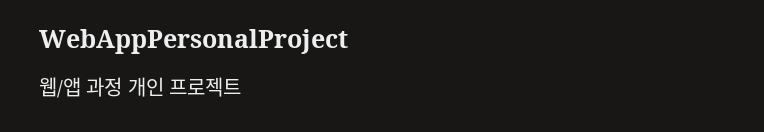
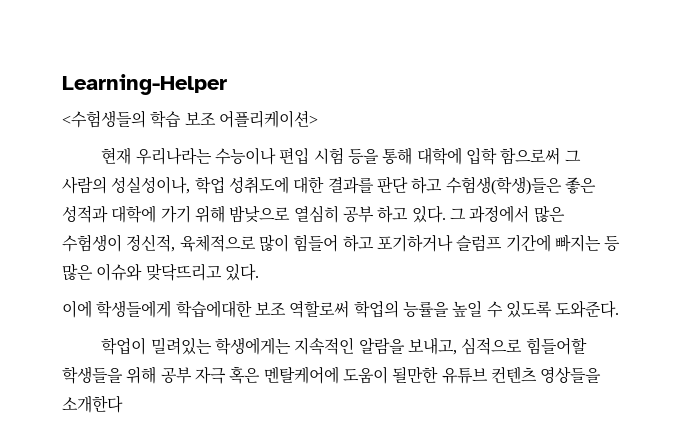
[39,29,348,54] [39,77,242,98] WebAppPersonalProject // 웹/앱 과정 개인 프로젝트 -> [62,74,227,95] [62,110,318,128] [101,147,581,165] [62,176,596,195] [62,205,565,223] [62,234,621,252] [62,263,259,281] [62,300,620,318] [101,337,587,355] [62,366,602,384] [62,395,123,413] Learning-Helper // <수험생들의 학습 보조 어플리케이션> // 현재 우리나라는 수능이나 편입 시험 등을 통해 대학에 입학 함으로써 그 사람의 성실성이나, 학업 성취도에 대한 결과를 판단 하고 수험생(학생)들은 좋은 성적과 대학에 가기 위해 밤낮으로 열심히 공부 하고 있다. 그 과정에서 많은 수험생이 정신적, 육체적으로 많이 힘들어 하고 포기하거나 슬럼프 기간에 빠지는 등 많은 이슈와 맞닥뜨리고 있다. // 이에 학생들에게 학습에대한 보조 역할로써 학업의 능률을 높일 수 있도록 도와준다. // 학업이 밀려있는 학생에게는 지속적인 알람을 보내고, 심적으로 힘들어할 학생들을 위해 공부 자극 혹은 멘탈케어에 도움이 될만한 유튜브 컨텐츠 영상들을 소개한다

